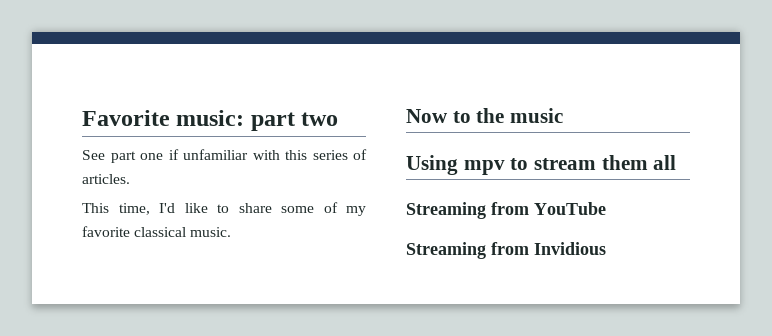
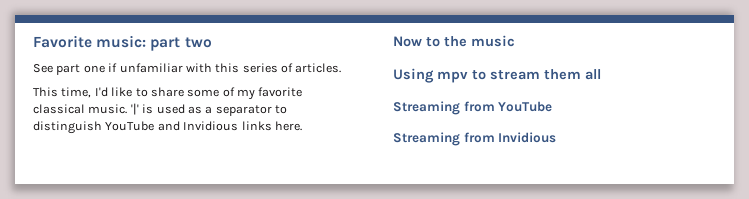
(232, 232) none -> [130,103,287,116] [33,121,302,134] '|' is used as a separator to distinguish YouTube and Invidious links here.

